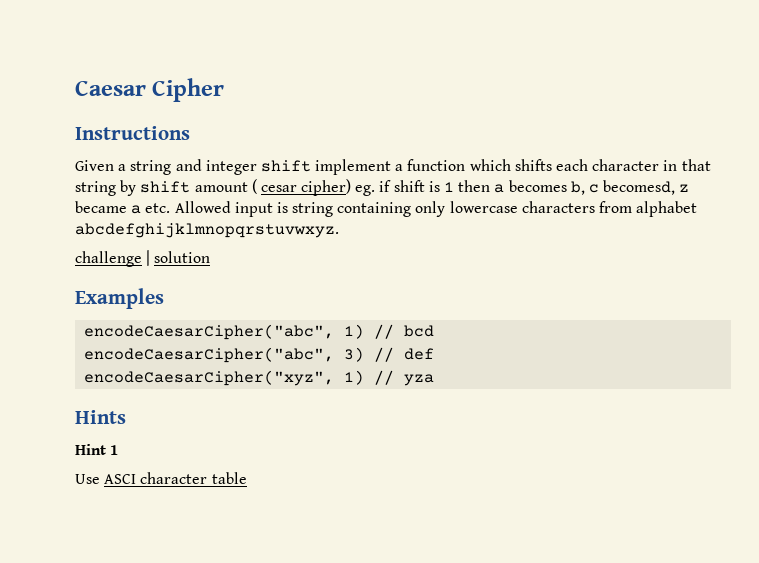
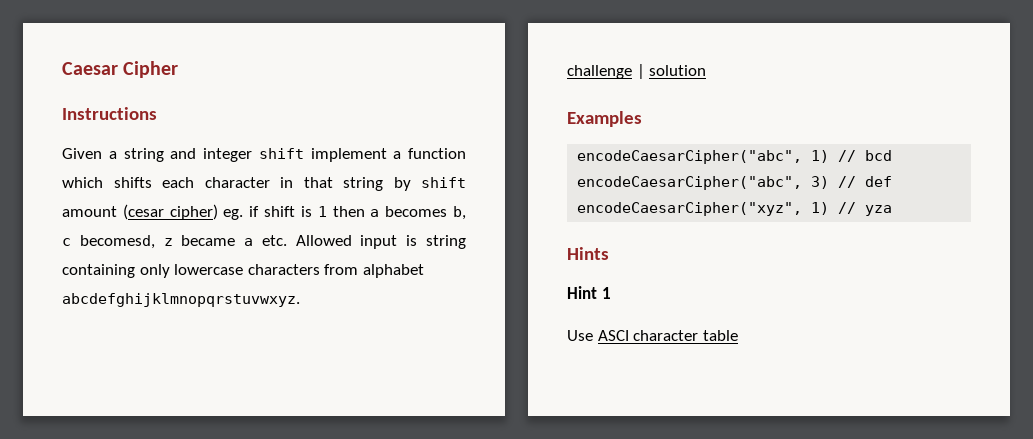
[251,179,297,194] ( cesar -> [122,204,164,220] (cesar

